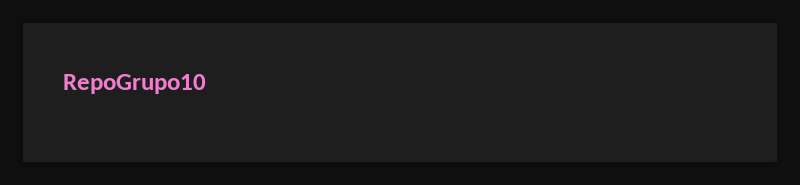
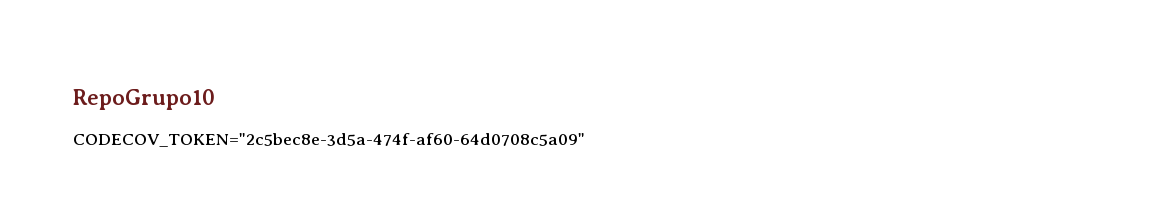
(206, 84) none -> [73,133,585,147] // CODECOV_TOKEN="2c5bec8e-3d5a-474f-af60-64d0708c5a09"

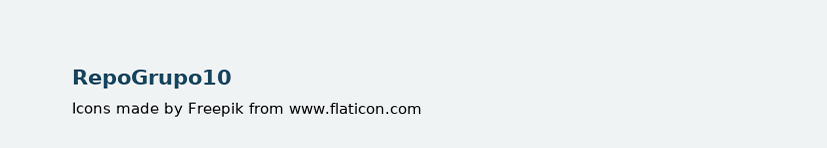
[73,133,585,147] CODECOV_TOKEN="2c5bec8e-3d5a-474f-af60-64d0708c5a09" -> [71,102,422,117] Icons made by Freepik from www.flaticon.com

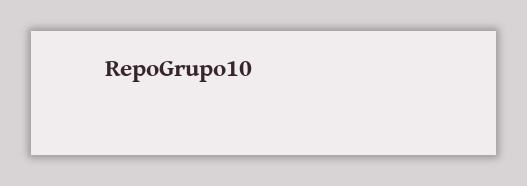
[71,102,422,117] // Icons made by Freepik from www.flaticon.com -> (252, 71) none

